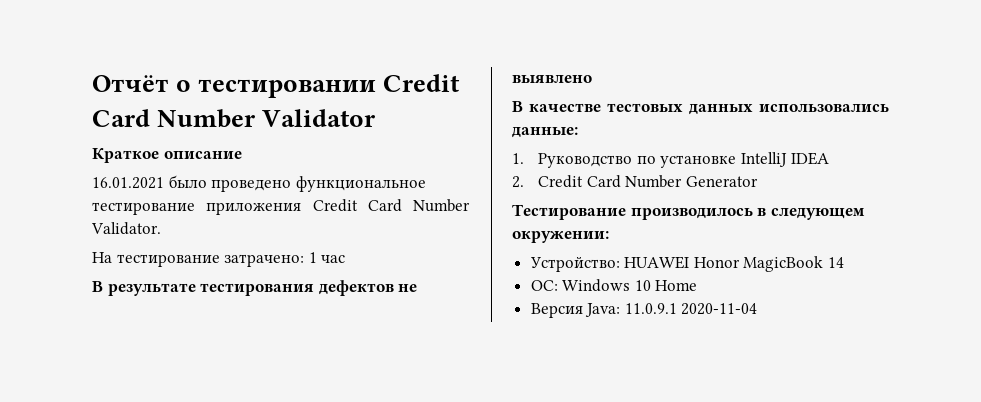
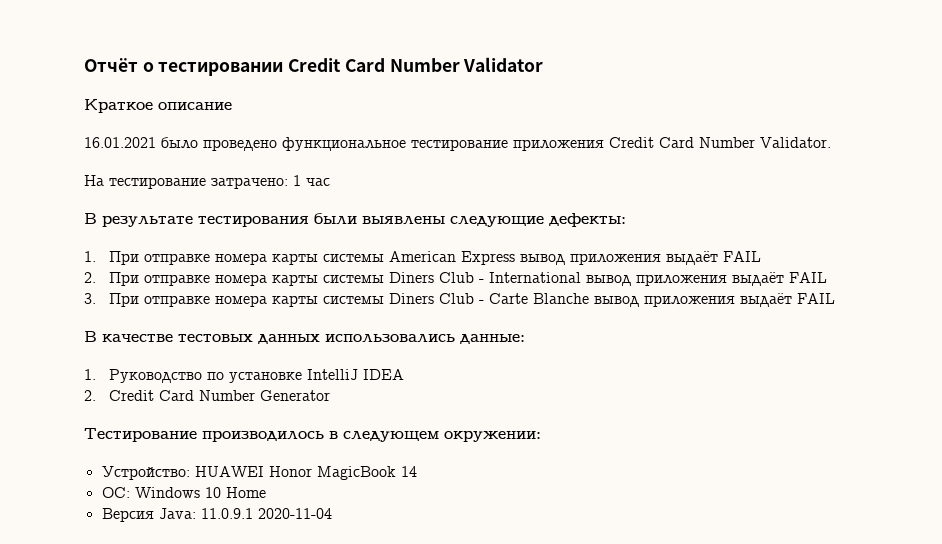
[318,280,418,296] [512,75,592,83] дефектов не выявлено -> [314,213,626,227] [84,251,762,265] [84,272,828,286] [84,293,836,307] были выявлены следующие дефекты: // 1. При отправке номера карты системы American Express вывод приложения выдаёт FAIL // 2. При отправке номера карты системы Diners Club - International вывод приложения выдаёт FAIL // 3. При отправке номера карты системы Diners Club - Carte Blanche вывод приложения выдаёт FAIL

